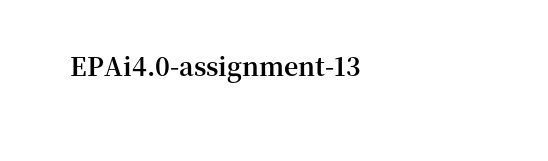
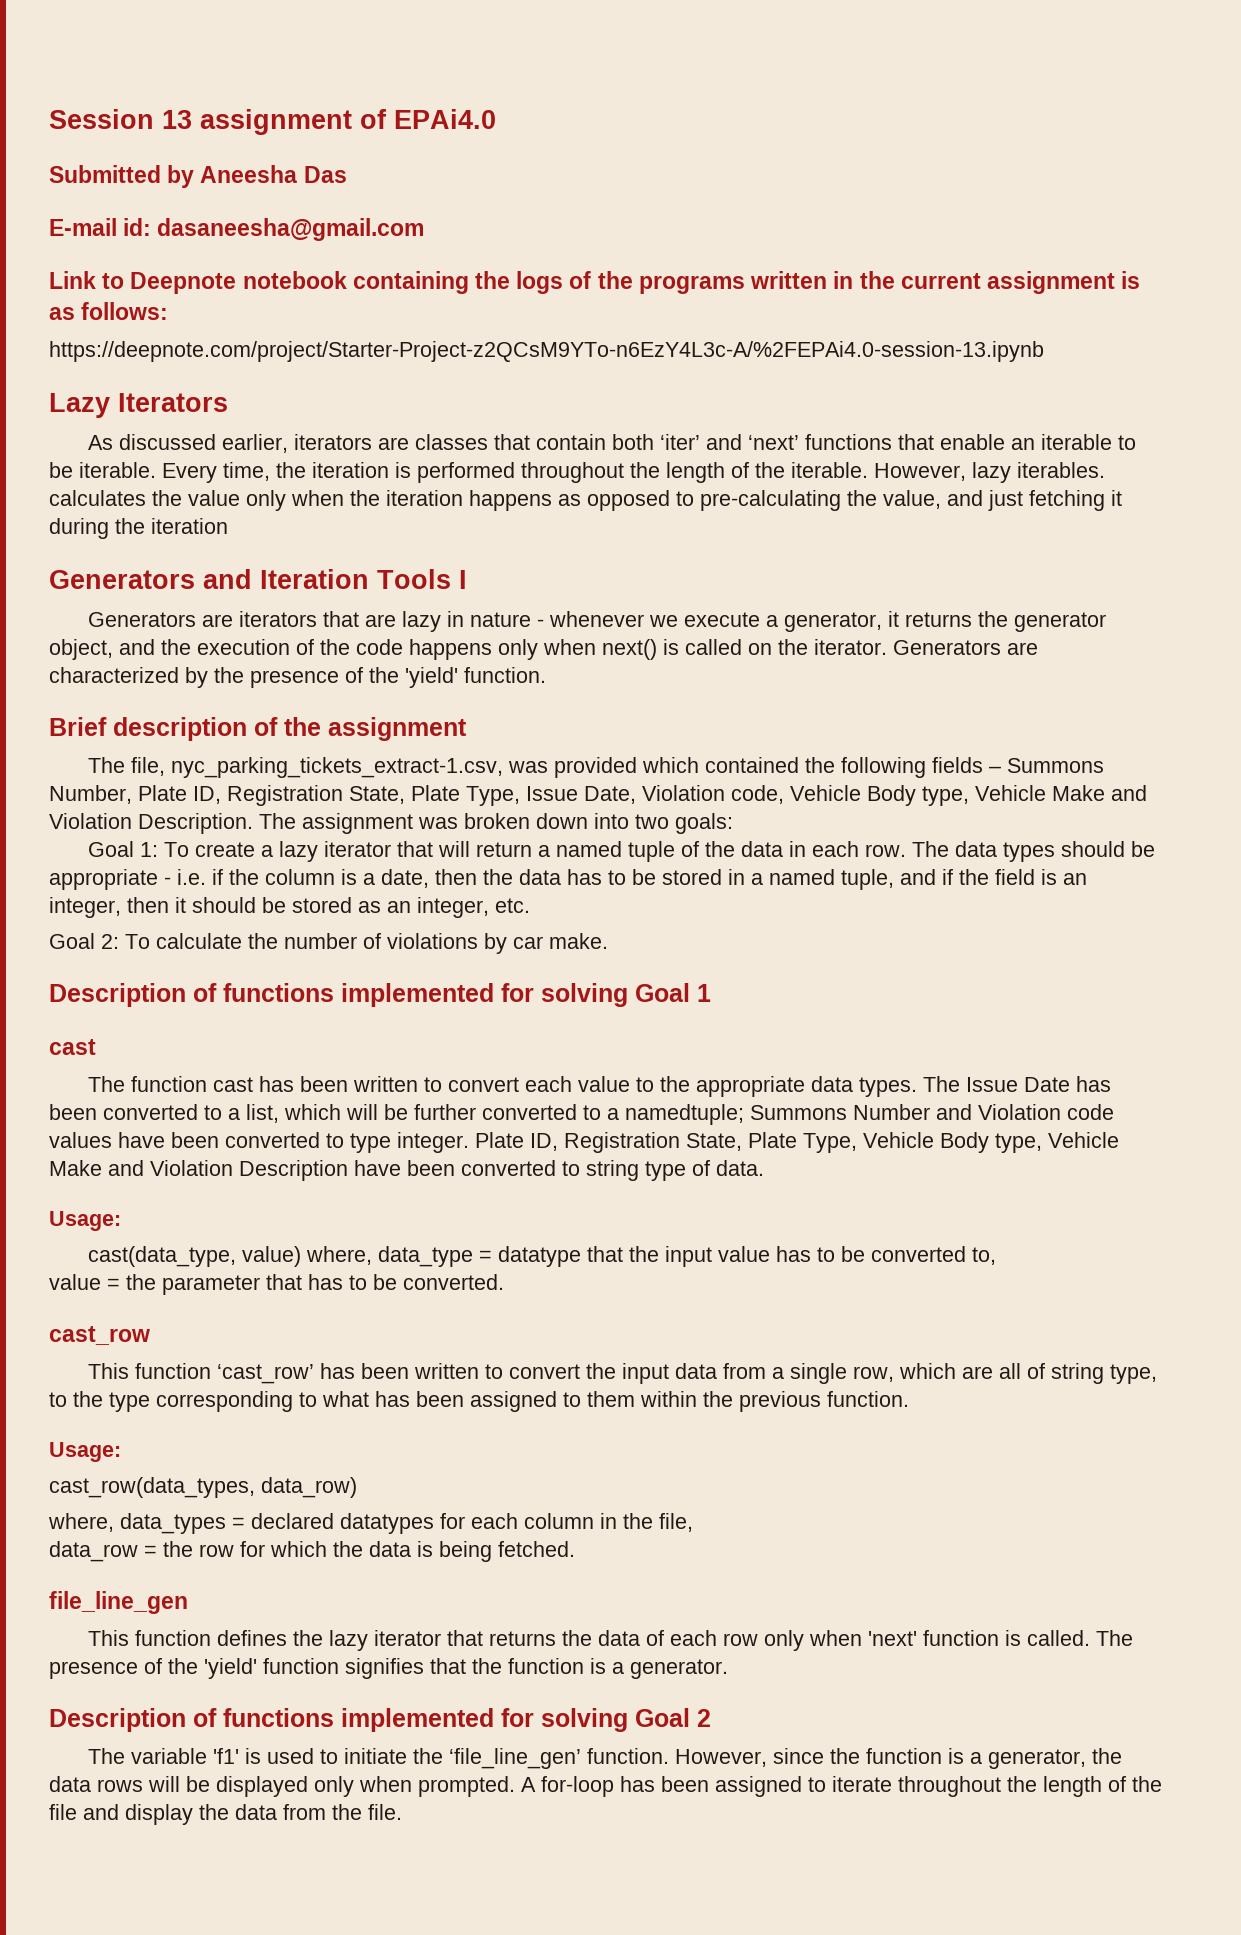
[70,56,361,83] EPAi4.0-assignment-13 -> [49,109,496,135] [49,165,347,188] [49,218,425,241] [49,271,1141,294] [49,302,169,320] [49,341,1044,362] [49,393,228,418] [87,434,1136,453] [49,462,1105,483] [49,490,1122,511] [49,518,228,539] [49,569,467,589] [87,611,1106,632] [49,639,1038,660] [49,667,546,688] [49,717,467,741] [87,757,1104,778] [49,785,1147,806] [49,813,733,834] [87,841,1155,862] [49,869,1087,890] [49,897,530,918] [49,933,608,954] [49,983,711,1007] [49,1039,96,1055] [87,1076,1111,1097] [49,1104,1114,1125] [49,1132,1119,1153] [49,1160,764,1181] [49,1211,121,1231] [87,1246,996,1267] [49,1274,504,1295] [49,1326,150,1345] [87,1363,1157,1384] [49,1391,909,1412] [49,1442,121,1462] [49,1477,357,1498] [48,1513,693,1534] [49,1541,575,1562] [49,1591,188,1614] [87,1630,1133,1651] [49,1658,728,1679] [49,1708,711,1732] [87,1748,1122,1769] [49,1776,1162,1797] [49,1804,402,1825] Session 13 assignment of EPAi4.0 // Submitted by Aneesha Das // E-mail id: dasaneesha@gmail.com // Link to Deepnote notebook containing the logs of the programs written in the current assignment is as follows: // https://deepnote.com/project/Starter-Project-z2QCsM9YTo-n6EzY4L3c-A/%2FEPAi4.0-session-13.ipynb // Lazy Iterators // As discussed earlier, iterators are classes that contain both ‘iter’ and ‘next’ functions that enable an iterable to be iterable. Every time, the iteration is performed throughout the length of the iterable. However, lazy iterables. calculates the value only when the iteration happens as opposed to pre-calculating the value, and just fetching it during the iteration // Generators and Iteration Tools I // Generators are iterators that are lazy in nature - whenever we execute a generator, it returns the generator object, and the execution of the code happens only when next() is called on the iterator. Generators are characterized by the presence of the 'yield' function. // Brief description of the assignment // The file, nyc_parking_tickets_extract-1.csv, was provided which contained the following fields – Summons Number, Plate ID, Registration State, Plate Type, Issue Date, Violation code, Vehicle Body type, Vehicle Make and Violation Description. The assignment was broken down into two goals: // Goal 1: To create a lazy iterator that will return a named tuple of the data in each row. The data types should be appropriate - i.e. if the column is a date, then the data has to be stored in a named tuple, and if the field is an integer, then it should be stored as an integer, etc. // Goal 2: To calculate the number of violations by car make. // Description of functions implemented for solving Goal 1 // cast // The function cast has been written to convert each value to the appropriate data types. The Issue Date has been converted to a list, which will be further converted to a namedtuple; Summons Number and Violation code values have been converted to type integer. Plate ID, Registration State, Plate Type, Vehicle Body type, Vehicle Make and Violation Description have been converted to string type of data. // Usage: // cast(data_type, value) where, data_type = datatype that the input value has to be converted to, // value = the parameter that has to be converted. // cast_row // This function ‘cast_row’ has been written to convert the input data from a single row, which are all of string type, to the type corresponding to what has been assigned to them within the previous function. // Usage: // cast_row(data_types, data_row) // where, data_types = declared datatypes for each column in the file, // data_row = the row for which the data is being fetched. // file_line_gen // This function defines the lazy iterator that returns the data of each row only when 'next' function is called. The presence of the 'yield' function signifies that the function is a generator. // Description of functions implemented for solving Goal 2 // The variable 'f1' is used to initiate the ‘file_line_gen’ function. However, since the function is a generator, the data rows will be displayed only when prompted. A for-loop has been assigned to iterate throughout the length of the file and display the data from the file.

